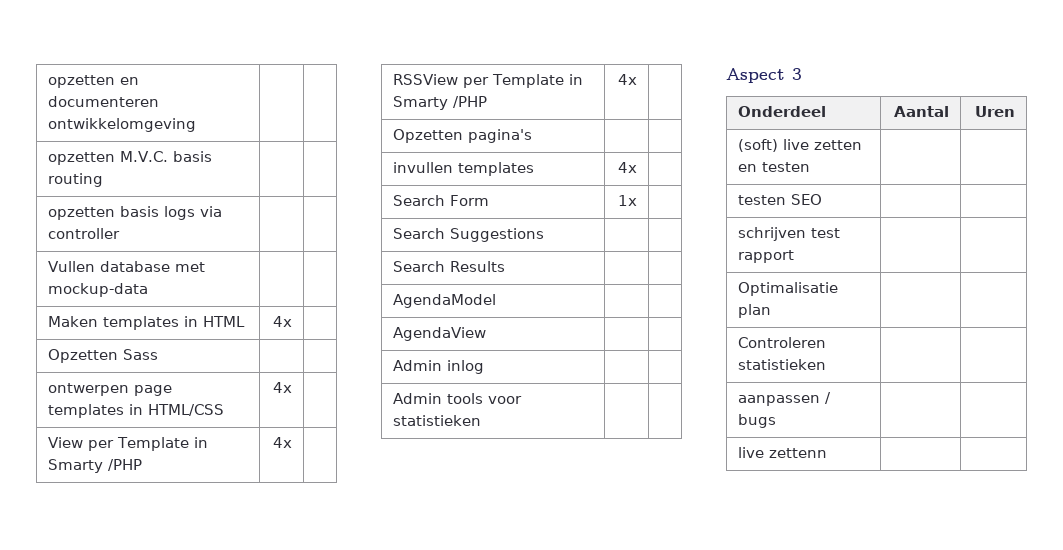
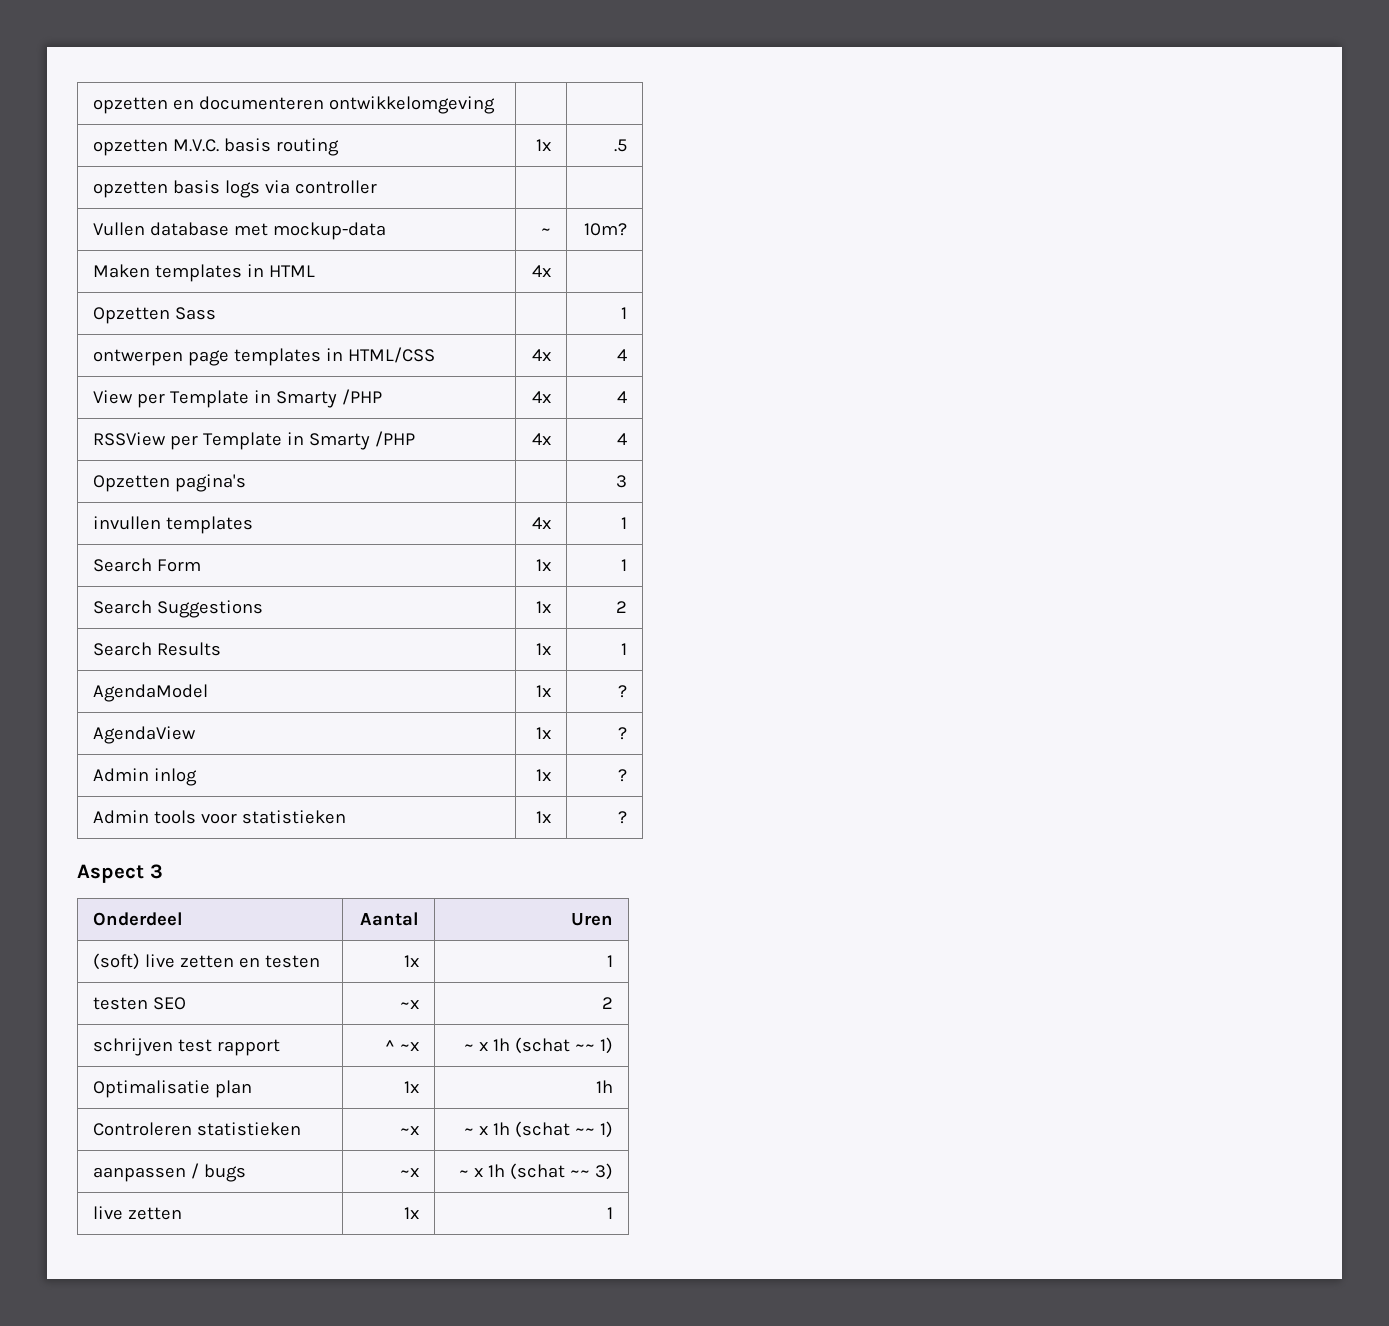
(104, 180) | -> [536,139,552,151] [614,139,628,152] 1x | .5
(149, 290) | -> [541,228,552,235] [584,223,628,236] ~ | 10m?
(159, 354) none -> [621,307,628,319] 1
(292, 387) none -> [617,349,628,361] 4
(292, 442) none -> [617,391,628,403] 4
(637, 79) none -> [617,433,628,445] 4
(533, 136) none -> [616,475,628,488] 3
(637, 167) none -> [621,517,628,529] 1
(637, 200) none -> [621,559,628,571] 1
(545, 235) | -> [536,601,552,613] [616,601,628,613] 1x | 2
(506, 266) | -> [536,643,552,655] [621,643,628,655] 1x | 1
(497, 301) | -> [536,685,552,697] [618,685,628,698] 1x | ?
(487, 334) | -> [536,727,552,739] [618,727,628,740] 1x | ?
(485, 367) | -> [536,769,552,781] [618,769,628,782] 1x | ?
(482, 420) | -> [536,811,552,823] [618,811,628,824] 1x | ?
(811, 167) | -> [404,955,420,967] [607,955,614,967] 1x | 1
(823, 199) | -> [400,1000,420,1009] [602,997,614,1009] ~x | 2
(795, 256) | -> [385,1040,420,1051] [464,1037,614,1054] ^ ~x | ~ x 1h (schat ~~ 1)
(772, 311) | -> [404,1081,420,1093] [596,1080,614,1093] 1x | 1h
[738,392,832,406] [738,414,777,428] [738,447,828,458] | // aanpassen / bugs | | // live zettenn | | -> [400,1126,420,1135] [464,1121,614,1138] [92,1163,246,1182] [400,1168,420,1177] [459,1163,614,1180] [92,1206,182,1220] [404,1207,420,1219] [607,1207,614,1219] ~x | ~ x 1h (schat ~~ 1) // aanpassen / bugs | ~x | ~ x 1h (schat ~~ 3) // live zetten | 1x | 1

